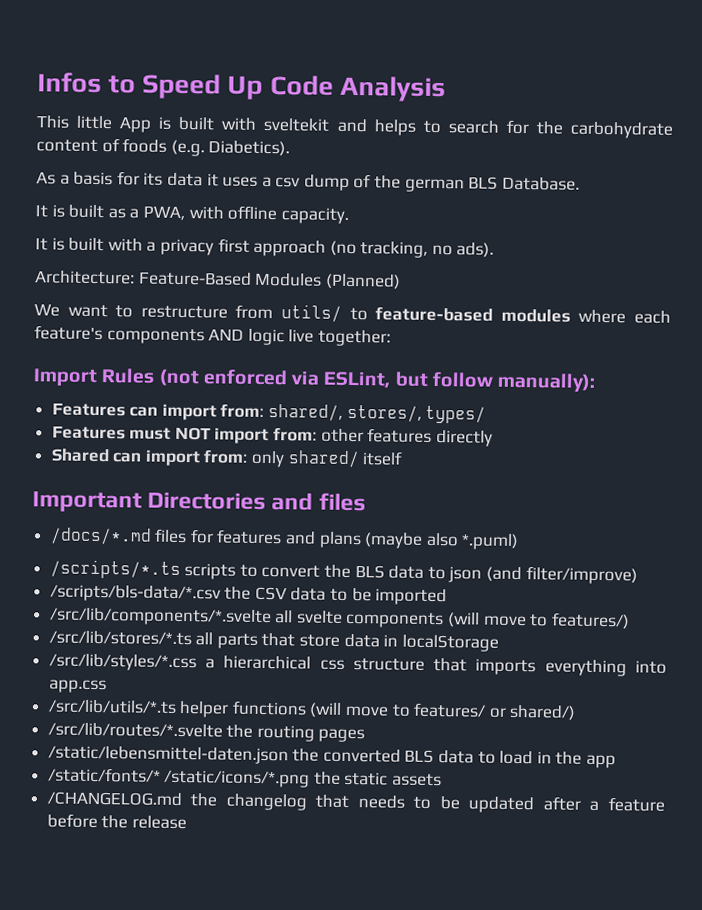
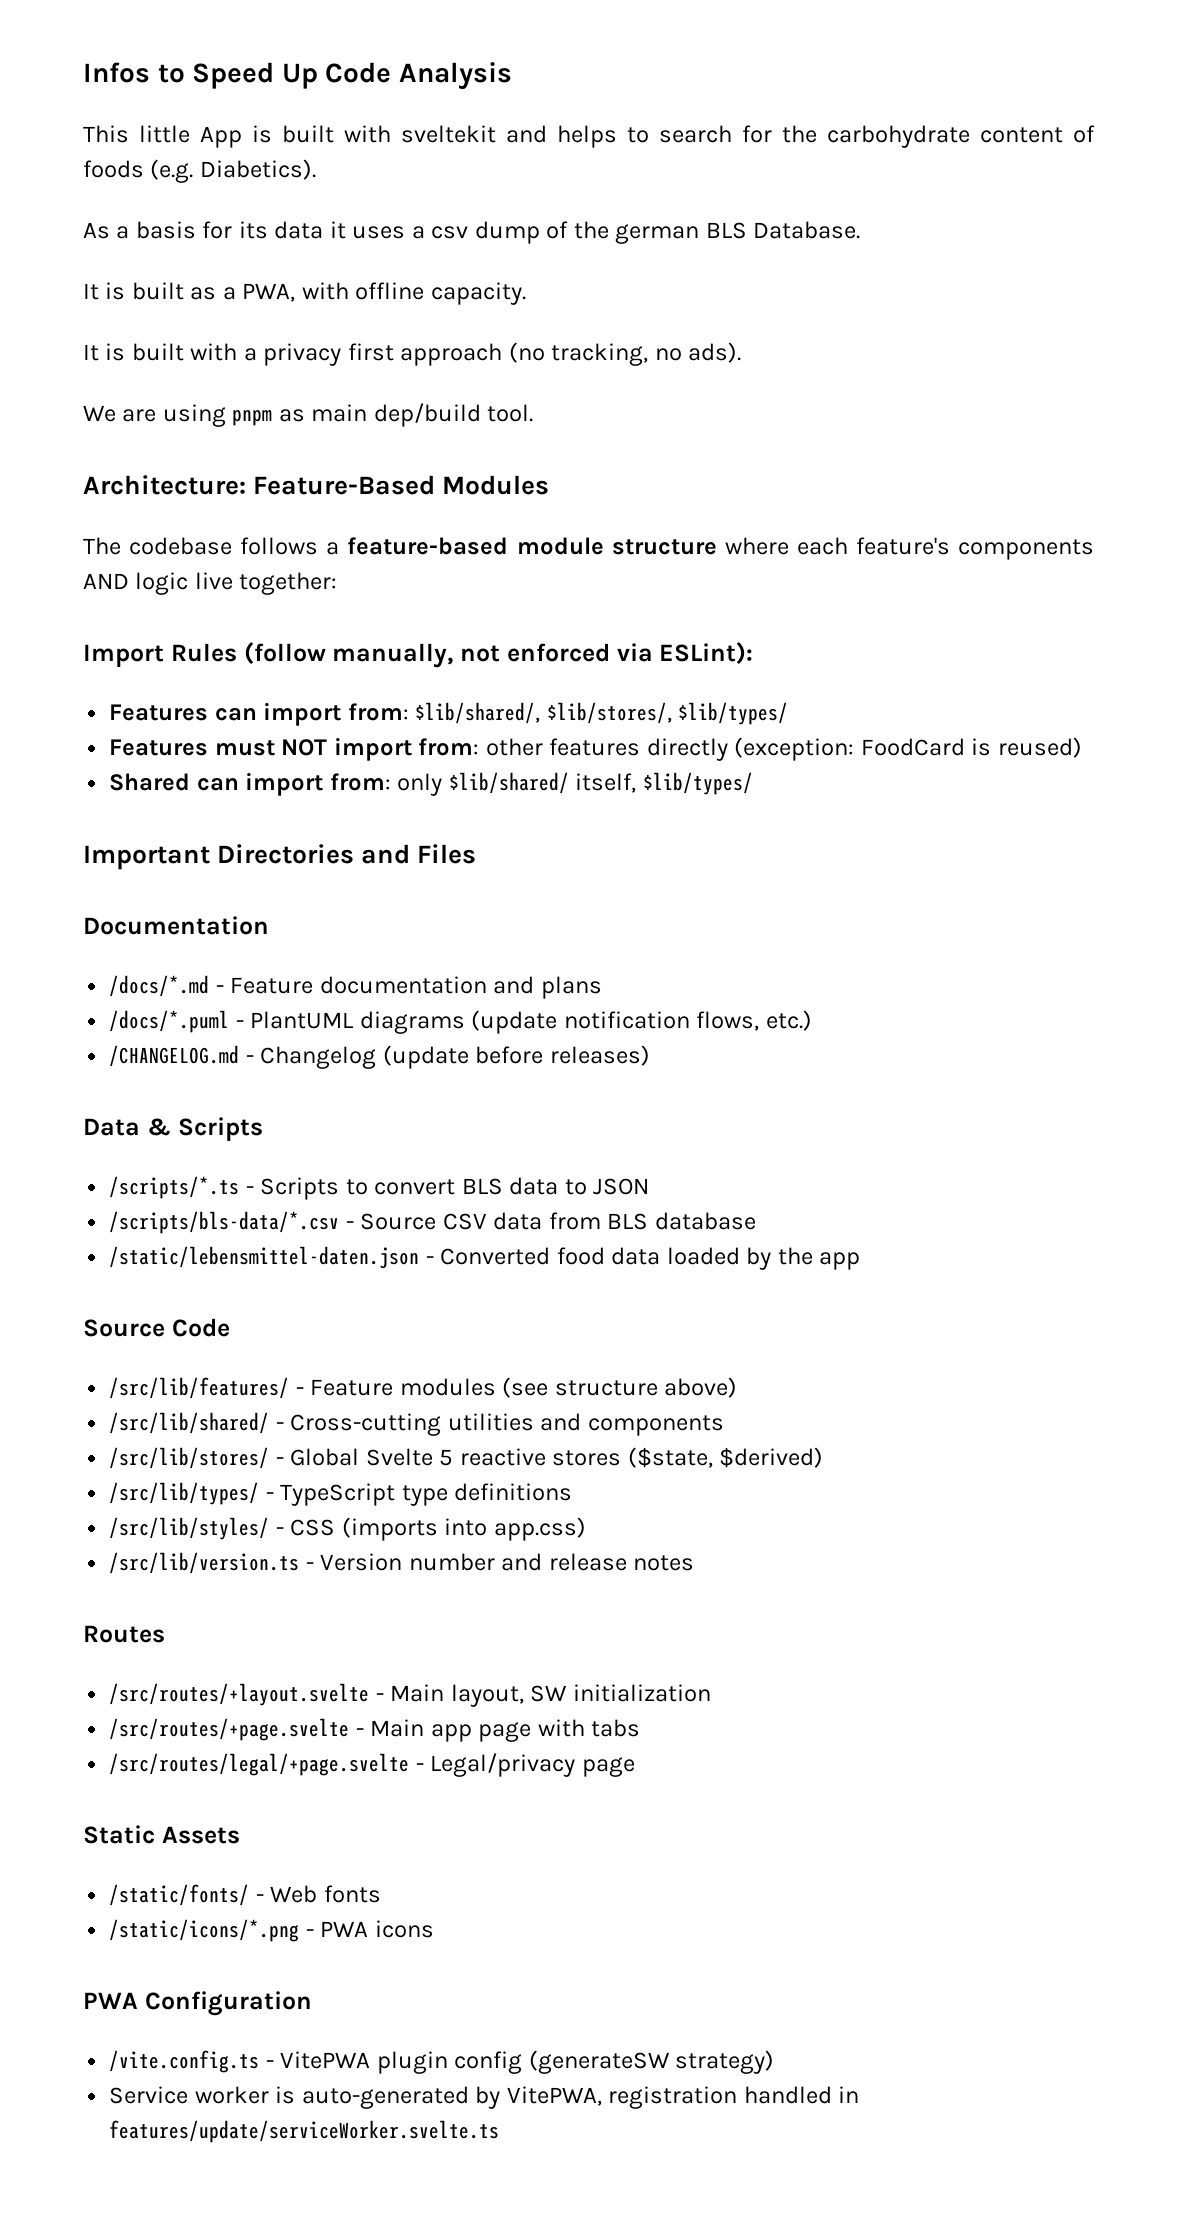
[35,270,401,290] [34,303,571,323] Architecture: Feature-Based Modules (Planned) // We want to restructure from utils/ to feature-based modules -> [83,403,534,427] [83,475,550,495] [83,537,717,555] We are using pnpm as main dep/build tool. // Architecture: Feature-Based Modules // The codebase follows a feature-based module structure
[158,368,596,393] (not enforced via ESLint, but follow manually): -> [243,642,754,668] (follow manually, not enforced via ESLint):
[268,404,487,424] shared/, stores/, types/ -> [415,702,789,725] $lib/shared/, $lib/stores/, $lib/types/
(493, 438) none -> [734,737,1082,761] (exception: FoodCard is reused)
[287,450,404,468] shared/ itself -> [448,772,753,795] $lib/shared/ itself, $lib/types/
[318,492,366,512] files -> [417,844,477,864] [83,916,269,935] Files // Documentation
[154,528,283,545] files for features -> [215,976,487,994] - Feature documentation
[364,532,520,550] (maybe also *.puml) -> [109,1010,812,1034] [109,1045,650,1069] [83,1117,263,1141] // /docs/*.puml - PlantUML diagrams (update notification flows, etc.) // /CHANGELOG.md - Changelog (update before releases) // Data & Scripts
[184,563,237,580] scripts -> [245,1177,340,1200] - Scripts
[324,564,638,585] [49,584,448,606] [48,607,630,630] [48,630,499,652] [48,653,667,677] [48,679,107,694] [47,699,577,721] [47,722,366,743] [47,745,617,769] [47,767,443,788] [46,791,665,814] [46,813,187,830] the BLS data to json (and filter/improve) // /scripts/bls-data/*.csv the CSV data to be imported // /src/lib/components/*.svelte all svelte components (will move to features/) // /src/lib/stores/*.ts all parts that store data in localStorage // /src/lib/styles/*.css a hierarchical css structure that imports everything into app.css // /src/lib/utils/*.ts helper functions (will move to features/ or shared/) // /src/lib/routes/*.svelte the routing pages // /static/lebensmittel-daten.json the converted BLS data to load in the app // /static/fonts/* /static/icons/*.png the static assets // /CHANGELOG.md the changelog that needs to be updated after a feature before the release -> [461,1177,650,1195] [109,1211,756,1234] [109,1246,861,1270] [83,1318,230,1337] [109,1377,738,1399] [109,1412,724,1436] [109,1447,824,1469] [109,1482,573,1506] [109,1517,586,1541] [109,1552,695,1574] [83,1625,165,1643] [109,1683,711,1707] [109,1718,641,1742] [109,1753,635,1777] [83,1825,240,1844] [109,1884,381,1906] [109,1919,434,1942] [83,1991,312,2016] [109,2050,775,2074] [109,2086,860,2109] [109,2120,500,2143] BLS data to JSON // /scripts/bls-data/*.csv - Source CSV data from BLS database // /static/lebensmittel-daten.json - Converted food data loaded by the app // Source Code // /src/lib/features/ - Feature modules (see structure above) // /src/lib/shared/ - Cross-cutting utilities and components // /src/lib/stores/ - Global Svelte 5 reactive stores ($state, $derived) // /src/lib/types/ - TypeScript type definitions // /src/lib/styles/ - CSS (imports into app.css) // /src/lib/version.ts - Version number and release notes // Routes // /src/routes/+layout.svelte - Main layout, SW initialization // /src/routes/+page.svelte - Main app page with tabs // /src/routes/legal/+page.svelte - Legal/privacy page // Static Assets // /static/fonts/ - Web fonts // /static/icons/*.png - PWA icons // PWA Configuration // /vite.config.ts - VitePWA plugin config (generateSW strategy) // Service worker is auto-generated by VitePWA, registration handled in features/update/serviceWorker.svelte.ts

